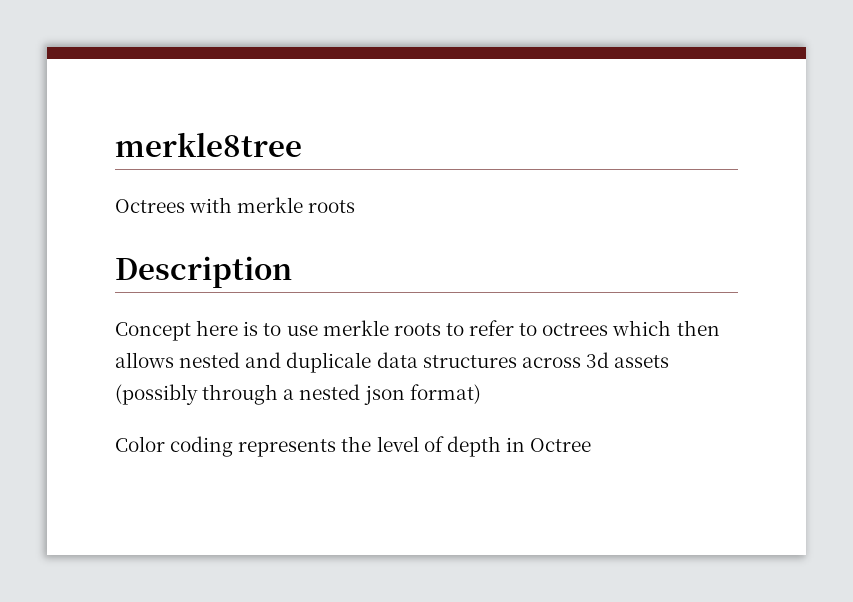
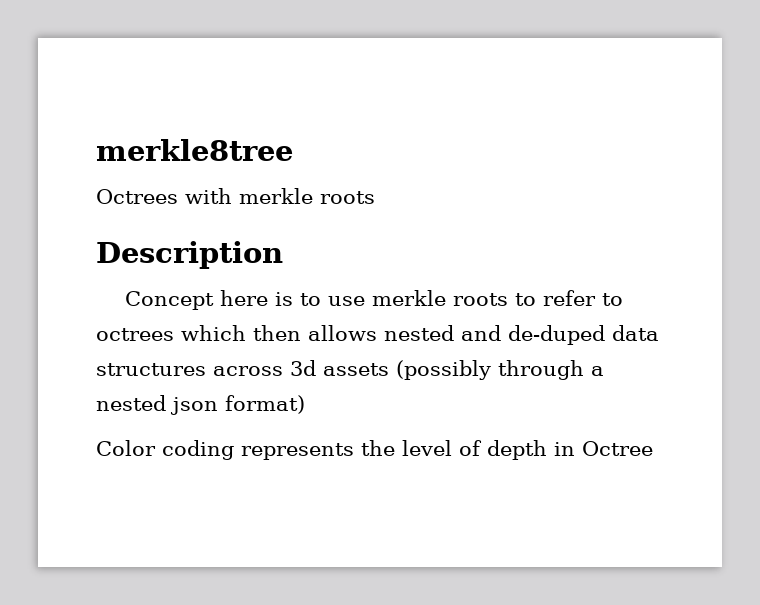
[286,352,372,373] duplicale -> [508,325,605,345] de-duped

